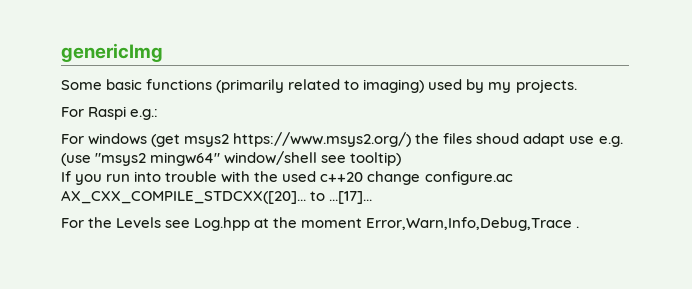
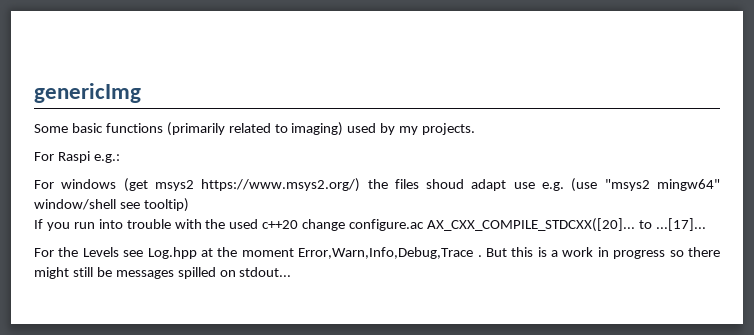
(580, 227) none -> [485,247,721,259] [34,267,292,279] But this is a work in progress so there might still be messages spilled on stdout...

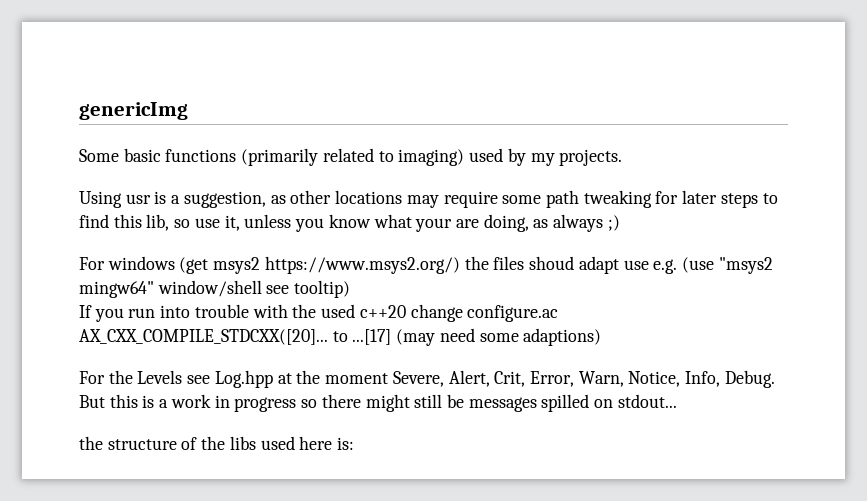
[34,151,120,163] For Raspi e.g.: -> [79,190,778,208] [79,214,620,232] Using usr is a suggestion, as other locations may require some path tweaking for later steps to find this lib, so use it, unless you know what your are doing, as always ;)
[655,218,706,231] ...[17]... -> [352,328,602,346] ...[17] (may need some adaptions)
[298,247,482,259] Error,Warn,Info,Debug,Trace . -> [392,370,775,388] Severe, Alert, Crit, Error, Warn, Notice, Info, Debug.
(292, 272) none -> [79,436,355,450] // the structure of the libs used here is:

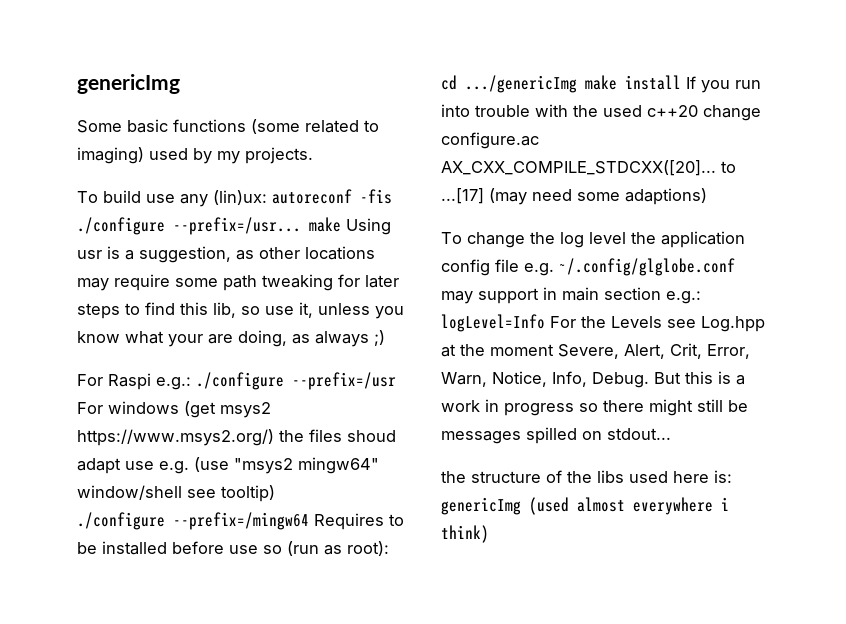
[241,148,319,166] (primarily -> [251,119,300,134] (some
(623, 157) none -> [77,189,392,207] [77,217,341,235] To build use any (lin)ux: autoreconf -fis ./configure --prefix=/usr... make
(105, 263) none -> [108,372,396,390] [77,402,103,414] Raspi e.g.: ./configure --prefix=/usr For
(351, 289) none -> [77,512,404,530] [77,541,389,556] [441,75,681,93] ./configure --prefix=/mingw64 Requires to be installed before use so (run as root): cd .../genericImg make install
(602, 337) none -> [441,231,745,248] [441,258,735,276] [441,287,701,304] [441,314,545,332] To change the log level the application config file e.g. ~/.config/glglobe.conf may support in main section e.g.: logLevel=Info
(355, 443) none -> [441,497,729,515] [441,525,489,543] genericImg (used almost everywhere i think)

